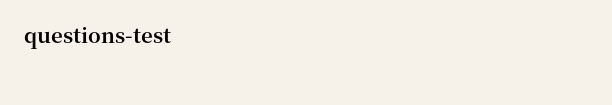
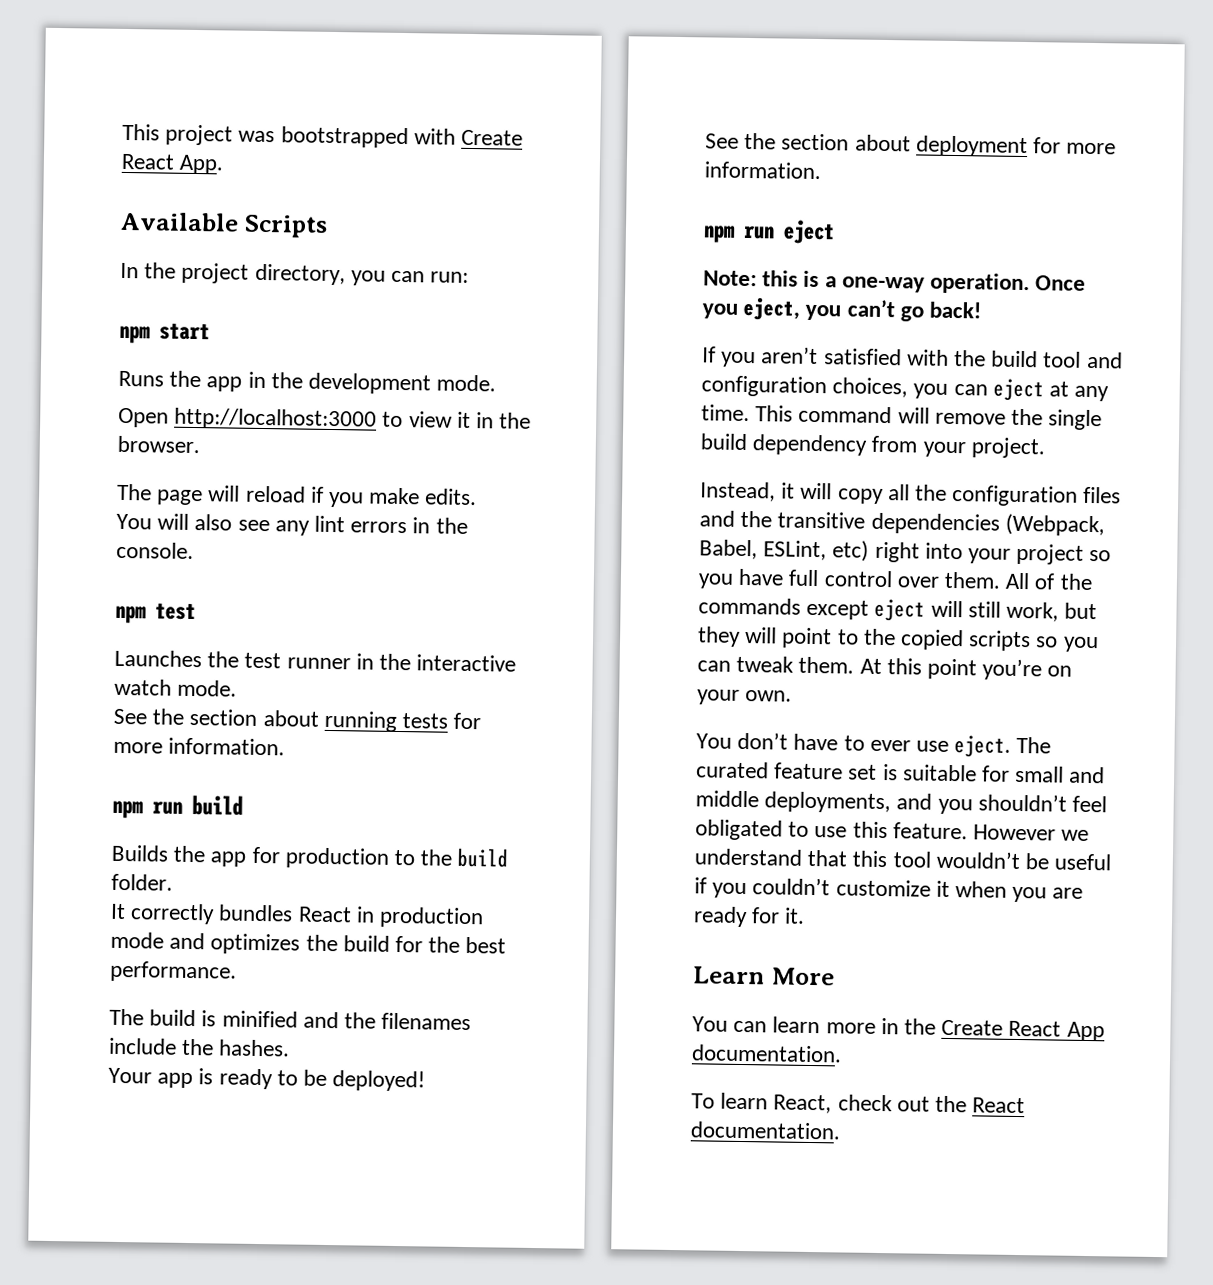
[24,27,171,49] questions-test -> [122,123,524,149] [121,153,225,175] [120,211,328,238] [120,262,470,286] [119,323,210,344] [118,370,497,395] [118,407,532,431] [117,435,200,454] [117,483,478,508] [116,513,468,536] [116,541,194,560] [115,603,196,624] [114,649,517,672] [114,678,238,697] [113,708,482,732] [113,737,286,756] [112,795,243,819] [111,844,510,869] [111,873,173,891] [110,903,485,929] [110,931,507,955] [110,960,237,983] [109,1008,472,1031] [108,1037,291,1057] [108,1067,426,1092] [705,132,1117,158] [704,161,821,180] [703,219,835,245] [703,270,1087,295] [702,296,982,322] [702,346,1123,369] [701,375,1110,402] [701,404,1103,431] [700,433,1046,459] [700,481,1122,507] [699,510,1105,537] [699,539,1112,565] [698,568,1093,591] [698,597,1098,622] [697,626,1099,653] [697,655,1073,681] [697,689,793,705] [696,731,1052,758] [696,761,1106,784] [695,790,1108,815] [695,819,1090,842] [694,848,1112,871] [694,877,1084,903] [693,906,806,928] [693,966,835,986] [692,1016,1105,1042] [691,1044,842,1063] [691,1092,1026,1114] [690,1121,841,1140] This project was bootstrapped with Create React App. // Available Scripts // In the project directory, you can run: // npm start // Runs the app in the development mode. // Open http://localhost:3000 to view it in the browser. // The page will reload if you make edits. // You will also see any lint errors in the console. // npm test // Launches the test runner in the interactive watch mode. // See the section about running tests for more information. // npm run build // Builds the app for production to the build folder. // It correctly bundles React in production mode and optimizes the build for the best performance. // The build is minified and the filenames include the hashes. // Your app is ready to be deployed! // See the section about deployment for more information. // npm run eject // Note: this is a one-way operation. Once you eject, you can’t go back! // If you aren’t satisfied with the build tool and configuration choices, you can eject at any time. This command will remove the single build dependency from your project. // Instead, it will copy all the configuration files and the transitive dependencies (Webpack, Babel, ESLint, etc) right into your project so you have full control over them. All of the commands except eject will still work, but they will point to the copied scripts so you can tweak them. At this point you’re on your own. // You don’t have to ever use eject. The curated feature set is suitable for small and middle deployments, and you shouldn’t feel obligated to use this feature. However we understand that this tool wouldn’t be useful if you couldn’t customize it when you are ready for it. // Learn More // You can learn more in the Create React App documentation. // To learn React, check out the React documentation.

